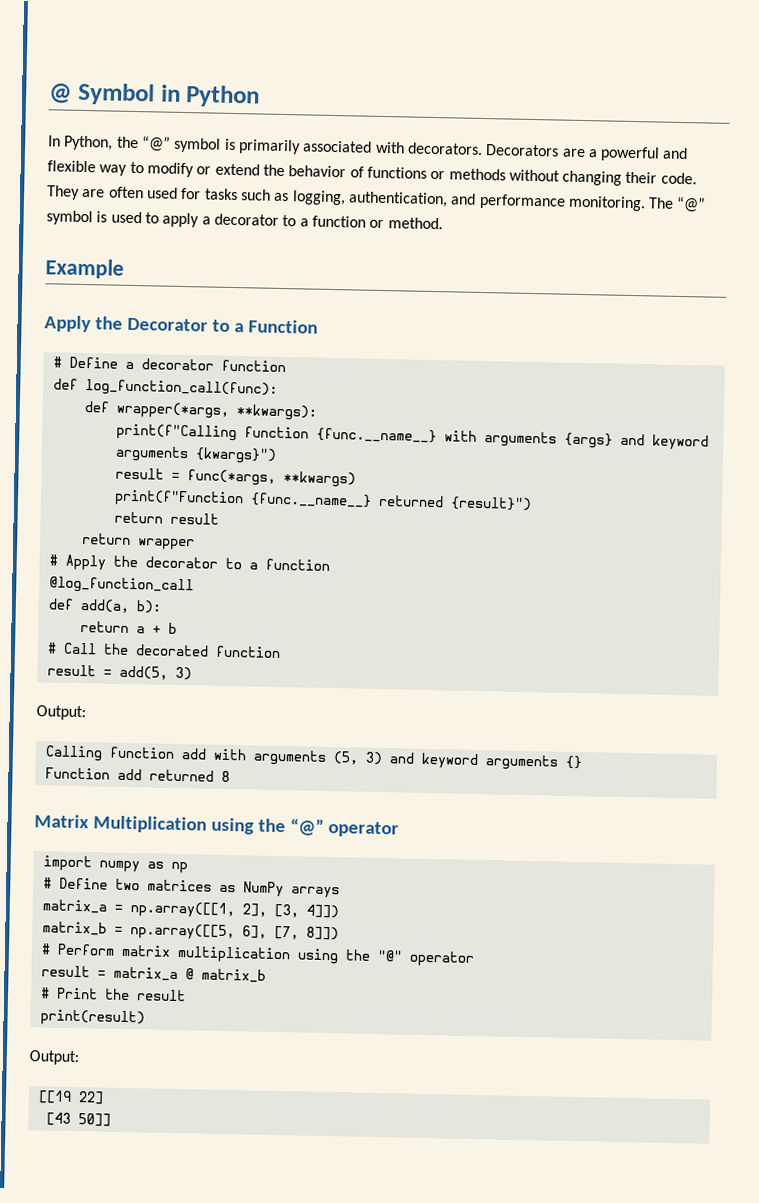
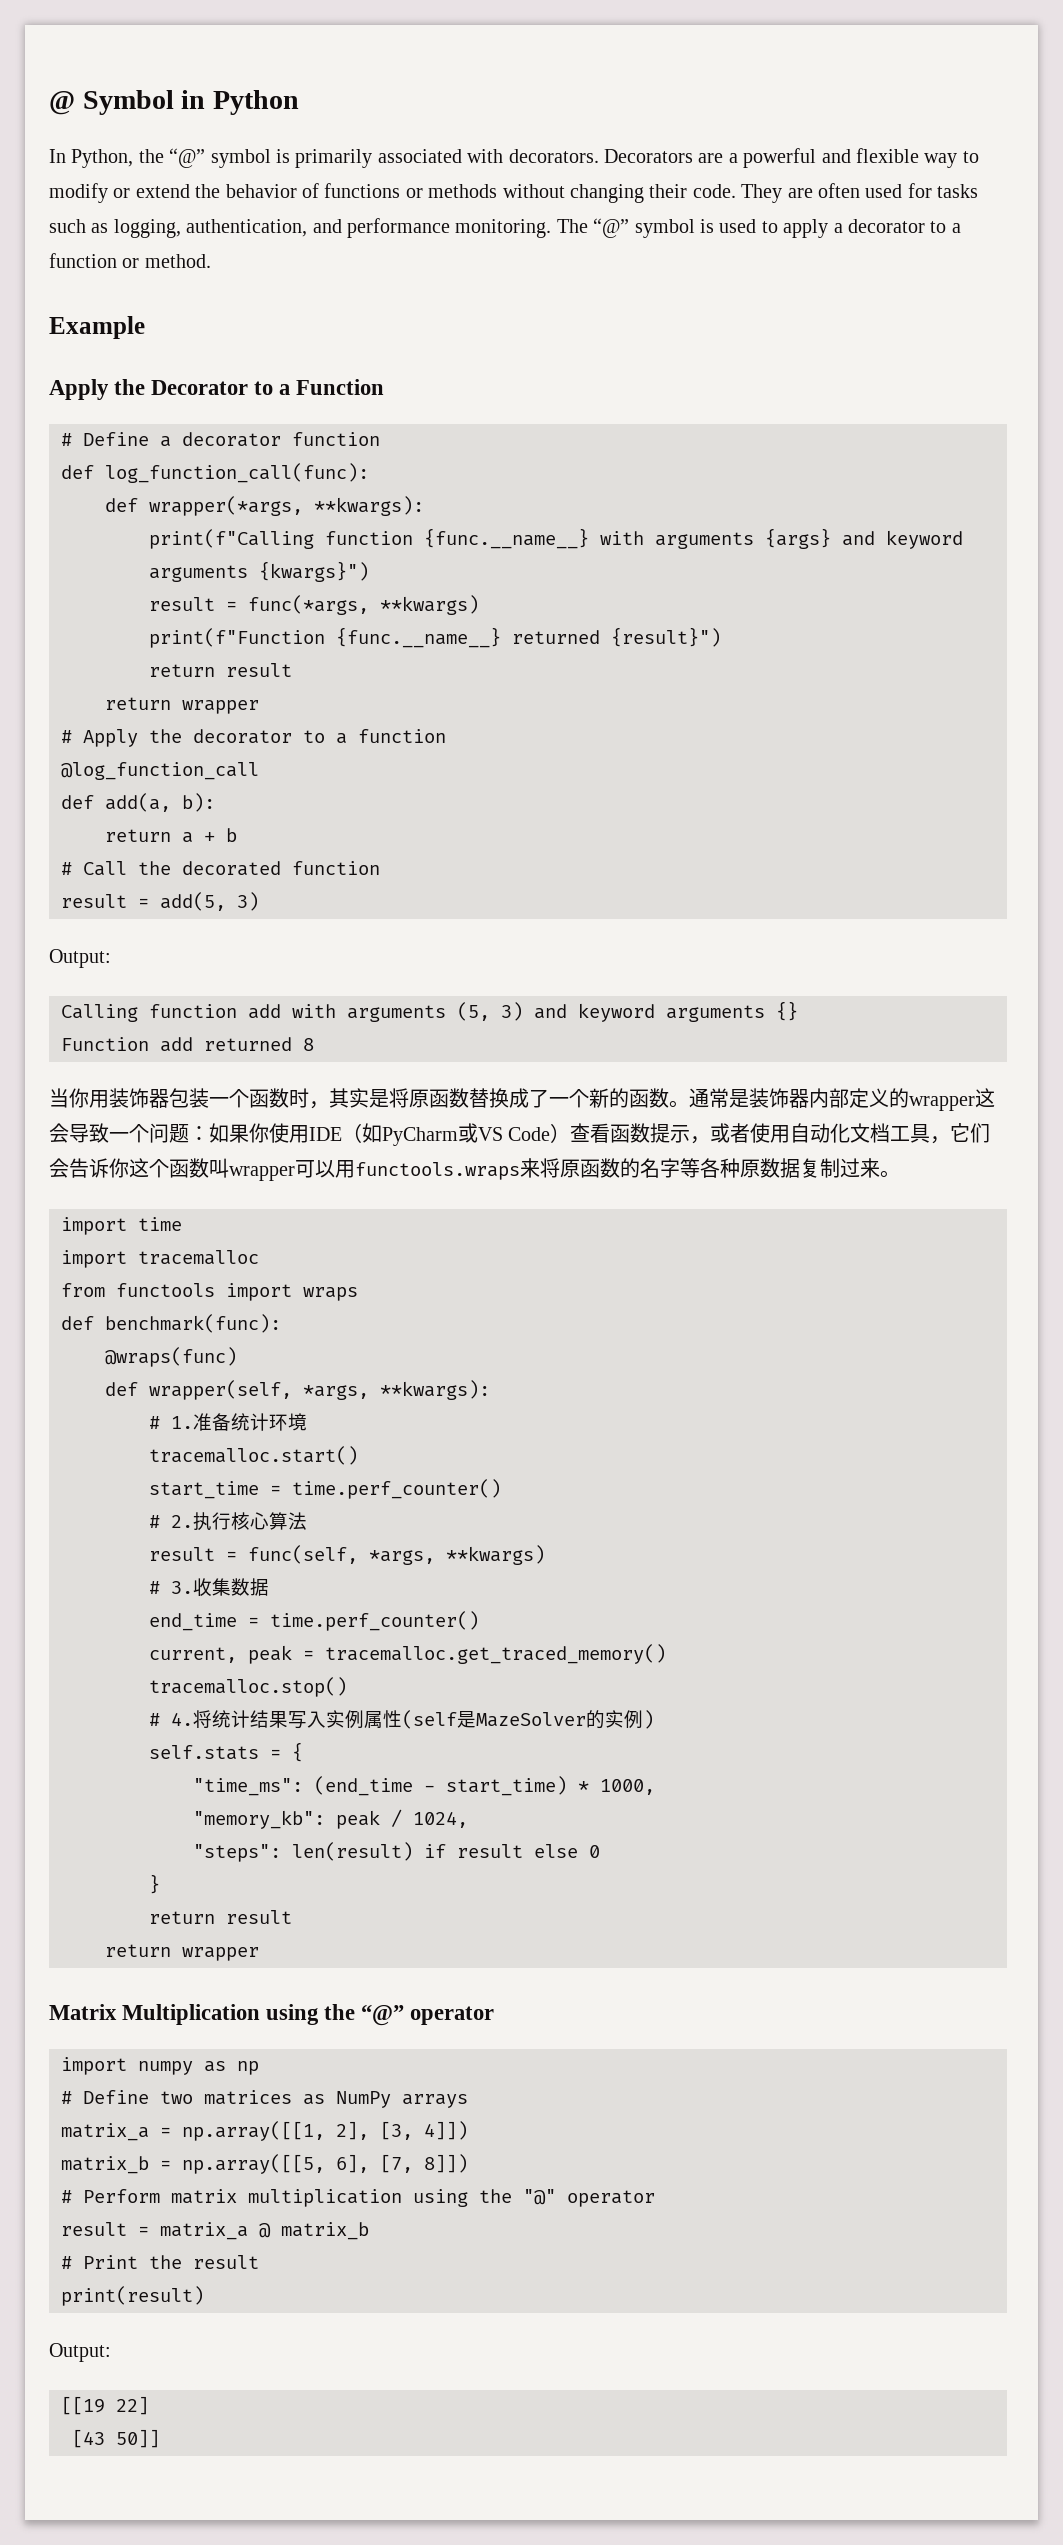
(230, 776) none -> [49,1088,995,1111] [49,1123,991,1146] [49,1158,900,1181] [61,1217,182,1235] [61,1250,259,1268] [61,1283,358,1301] [61,1314,281,1333] [105,1347,237,1367] [105,1380,490,1400] [149,1413,307,1431] [149,1446,358,1465] [149,1479,501,1499] [149,1512,307,1531] [149,1545,545,1565] [149,1578,269,1597] [149,1611,479,1631] [149,1644,666,1664] [149,1677,347,1697] [149,1710,654,1729] [149,1742,303,1762] [193,1776,655,1796] [193,1809,468,1829] [193,1842,600,1862] [149,1874,160,1894] [149,1910,292,1924] [105,1944,259,1961] // 当你用装饰器包装一个函数时，其实是将原函数替换成了一个新的函数。通常是装饰器内部定义的wrapper这会导致一个问题：如果你使用IDE（如PyCharm或VS Code）查看函数提示，或者使用自动化文档工具，它们会告诉你这个函数叫wrapper可以用functools.wraps来将原函数的名字等各种原数据复制过来。 // import time // import tracemalloc // from functools import wraps // def benchmark(func): // @wraps(func) // def wrapper(self, *args, **kwargs): // # 1.准备统计环境 // tracemalloc.start() // start_time = time.perf_counter() // # 2.执行核心算法 // result = func(self, *args, **kwargs) // # 3.收集数据 // end_time = time.perf_counter() // current, peak = tracemalloc.get_traced_memory() // tracemalloc.stop() // # 4.将统计结果写入实例属性(self是MazeSolver的实例) // self.stats = { // "time_ms": (end_time - start_time) * 1000, // "memory_kb": peak / 1024, // "steps": len(result) if result else 0 // } // return result // return wrapper

